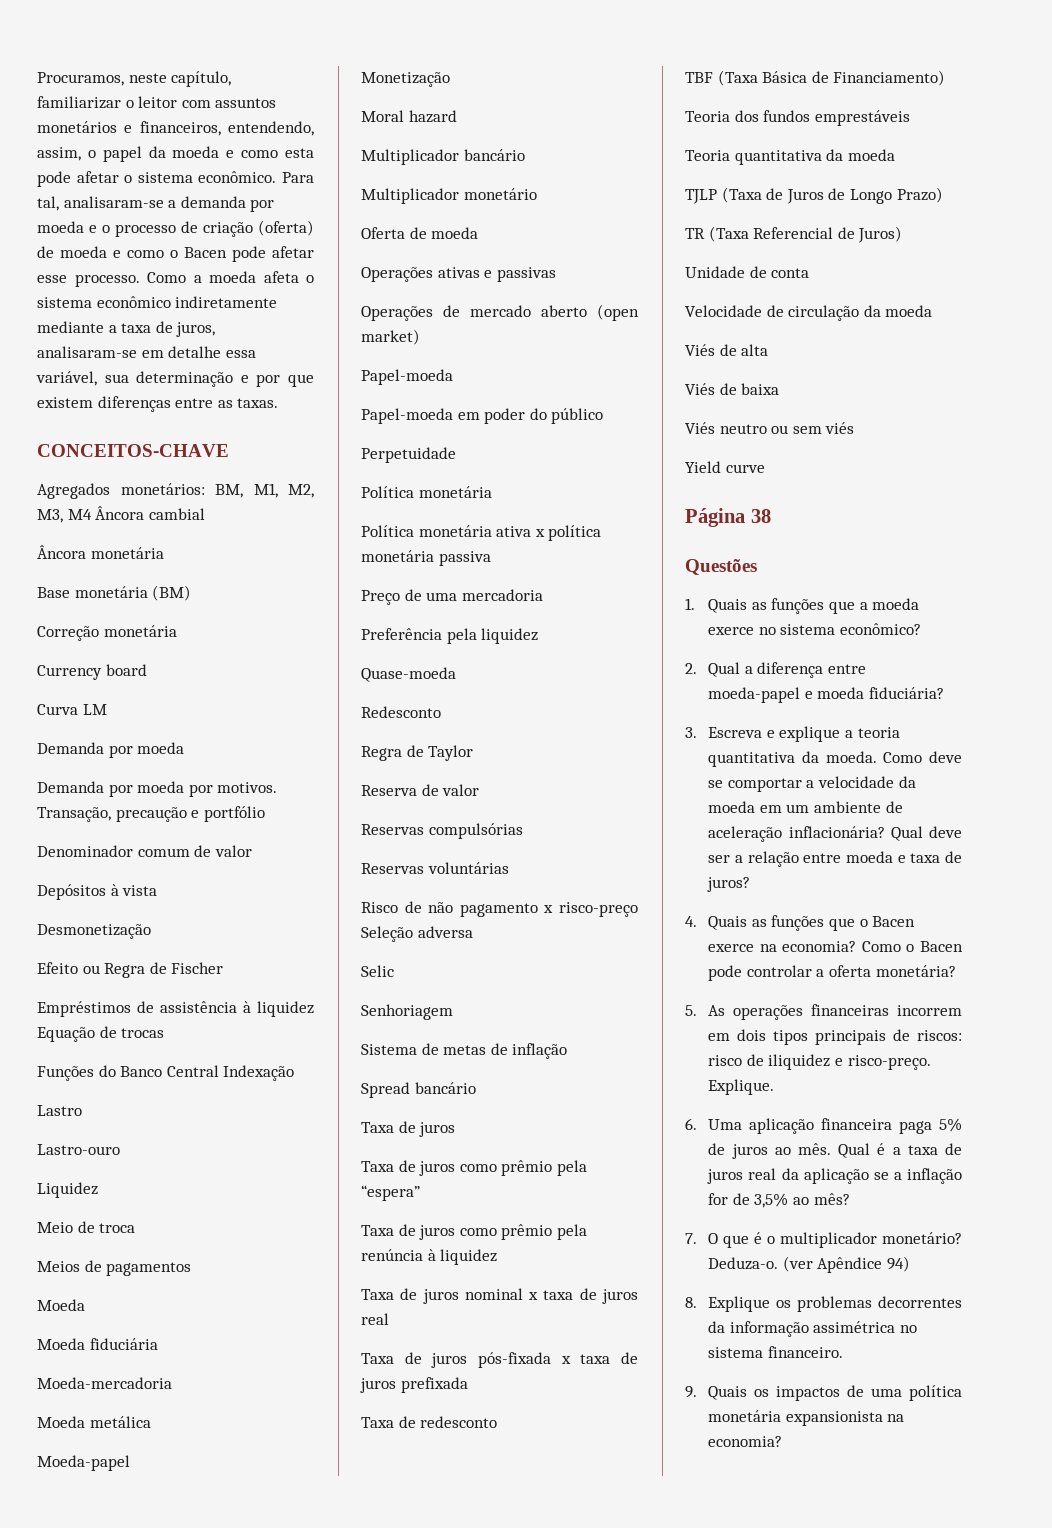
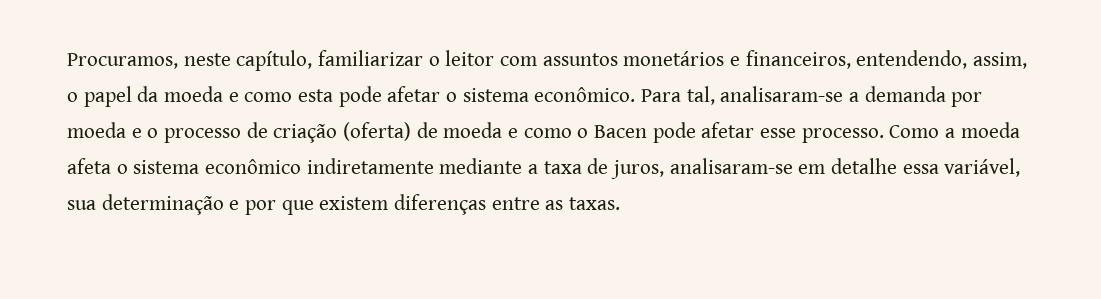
[37,444,229,457] [37,483,314,499] [37,506,205,523] [37,545,164,559] [37,585,192,601] [37,625,177,641] [37,664,147,680] [37,704,107,715] [37,742,185,758] [37,781,278,797] [37,806,265,822] [37,845,252,857] [37,884,158,900] [37,924,151,939] [37,962,224,978] [37,1001,314,1017] [37,1026,165,1042] [37,1065,295,1081] [37,1105,82,1116] [37,1144,120,1155] [37,1182,98,1198] [37,1221,136,1233] [37,1260,192,1276] [37,1299,85,1311] [37,1338,158,1350] [37,1377,172,1389] [37,1416,151,1428] [37,1455,130,1471] [361,72,450,87] [361,110,457,123] [361,149,525,165] [361,188,537,204] [361,227,479,239] [361,267,556,282] [361,304,639,321] [361,329,420,345] [361,369,453,385] [361,408,604,424] [361,447,456,463] [361,486,492,498] [361,525,602,541] [361,550,491,566] [361,589,543,605] [361,628,539,644] [361,667,456,682] [361,706,441,718] [361,745,474,761] [361,784,480,796] [361,823,523,839] [361,862,509,874] [361,901,638,917] [361,926,473,942] [361,965,394,977] [361,1004,453,1020] [361,1043,568,1059] [361,1082,476,1098] [361,1121,456,1137] [361,1160,587,1176] [361,1185,420,1201] [361,1224,587,1240] [361,1249,498,1265] [361,1288,638,1304] [361,1313,389,1325] [361,1352,638,1368] [360,1377,468,1393] [361,1416,498,1428] [685,70,946,86] [685,110,910,126] [685,149,895,165] [685,187,943,204] [685,226,903,243] [685,266,810,278] [685,305,933,321] [685,344,769,356] [685,383,780,395] [685,422,855,434] [685,461,765,473] [685,508,771,527] [685,559,757,575] [685,598,920,614] [708,623,922,635] [685,662,867,678] [708,687,945,703] [685,726,900,742] [708,751,962,767] [708,776,916,792] [708,801,903,813] [708,826,962,842] [708,851,962,867] [707,877,751,892] [685,915,916,931] [708,941,963,952] [708,965,956,981] [685,1004,962,1020] [708,1029,962,1045] [708,1054,931,1070] [708,1079,775,1095] [685,1118,962,1134] [708,1143,962,1159] [707,1168,962,1184] [708,1193,850,1208] [685,1232,962,1248] [708,1256,911,1273] [685,1296,962,1312] [708,1321,918,1337] [708,1346,843,1358] [685,1385,962,1401] [708,1410,905,1426] [708,1436,783,1447] // CONCEITOS-CHAVE // Agregados monetários: BM, M1, M2, M3, M4 Âncora cambial // Âncora monetária // Base monetária (BM) // Correção monetária // Currency board // Curva LM // Demanda por moeda // Demanda por moeda por motivos. Transação, precaução e portfólio // Denominador comum de valor // Depósitos à vista // Desmonetização // Efeito ou Regra de Fischer // Empréstimos de assistência à liquidez Equação de trocas // Funções do Banco Central Indexação // Lastro // Lastro-ouro // Liquidez // Meio de troca // Meios de pagamentos // Moeda // Moeda fiduciária // Moeda-mercadoria // Moeda metálica // Moeda-papel // Monetização // Moral hazard // Multiplicador bancário // Multiplicador monetário // Oferta de moeda // Operações ativas e passivas // Operações de mercado aberto (open market) // Papel-moeda // Papel-moeda em poder do público // Perpetuidade // Política monetária // Política monetária ativa x política monetária passiva // Preço de uma mercadoria // Preferência pela liquidez // Quase-moeda // Redesconto // Regra de Taylor // Reserva de valor // Reservas compulsórias // Reservas voluntárias // Risco de não pagamento x risco-preço Seleção adversa // Selic // Senhoriagem // Sistema de metas de inflação // Spread bancário // Taxa de juros // Taxa de juros como prêmio pela “espera” // Taxa de juros como prêmio pela renúncia à liquidez // Taxa de juros nominal x taxa de juros real // Taxa de juros pós-fixada x taxa de juros prefixada // Taxa de redesconto // TBF (Taxa Básica de Financiamento) // Teoria dos fundos emprestáveis // Teoria quantitativa da moeda // TJLP (Taxa de Juros de Longo Prazo) // TR (Taxa Referencial de Juros) // Unidade de conta // Velocidade de circulação da moeda // Viés de alta // Viés de baixa // Viés neutro ou sem viés // Yield curve // Página 38 // Questões // 1. Quais as funções que a moeda exerce no sistema econômico? // 2. Qual a diferença entre moeda-papel e moeda fiduciária? // 3. Escreva e explique a teoria quantitativa da moeda. Como deve se comportar a velocidade da moeda em um ambiente de aceleração inflacionária? Qual deve ser a relação entre moeda e taxa de juros? // 4. Quais as funções que o Bacen exerce na economia? Como o Bacen pode controlar a oferta monetária? // 5. As operações financeiras incorrem em dois tipos principais de riscos: risco de iliquidez e risco-preço. Explique. // 6. Uma aplicação financeira paga 5% de juros ao mês. Qual é a taxa de juros real da aplicação se a inflação for de 3,5% ao mês? // 7. O que é o multiplicador monetário? Deduza-o. (ver Apêndice 94) // 8. Explique os problemas decorrentes da informação assimétrica no sistema financeiro. // 9. Quais os impactos de uma política monetária expansionista na economia? -> (621, 203) none

